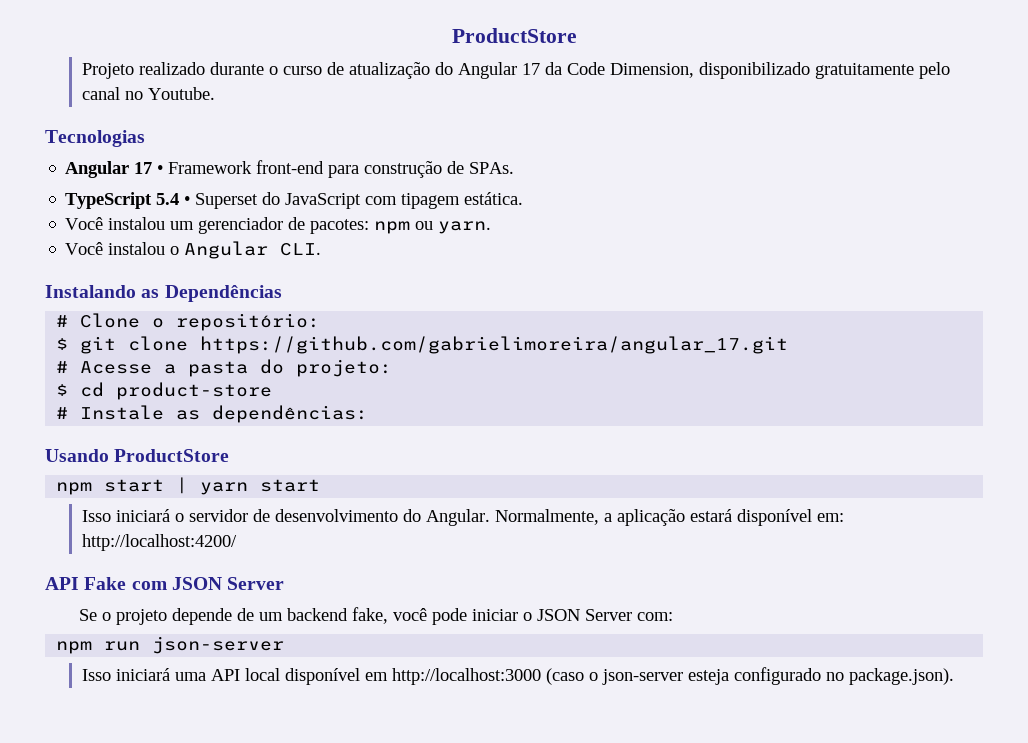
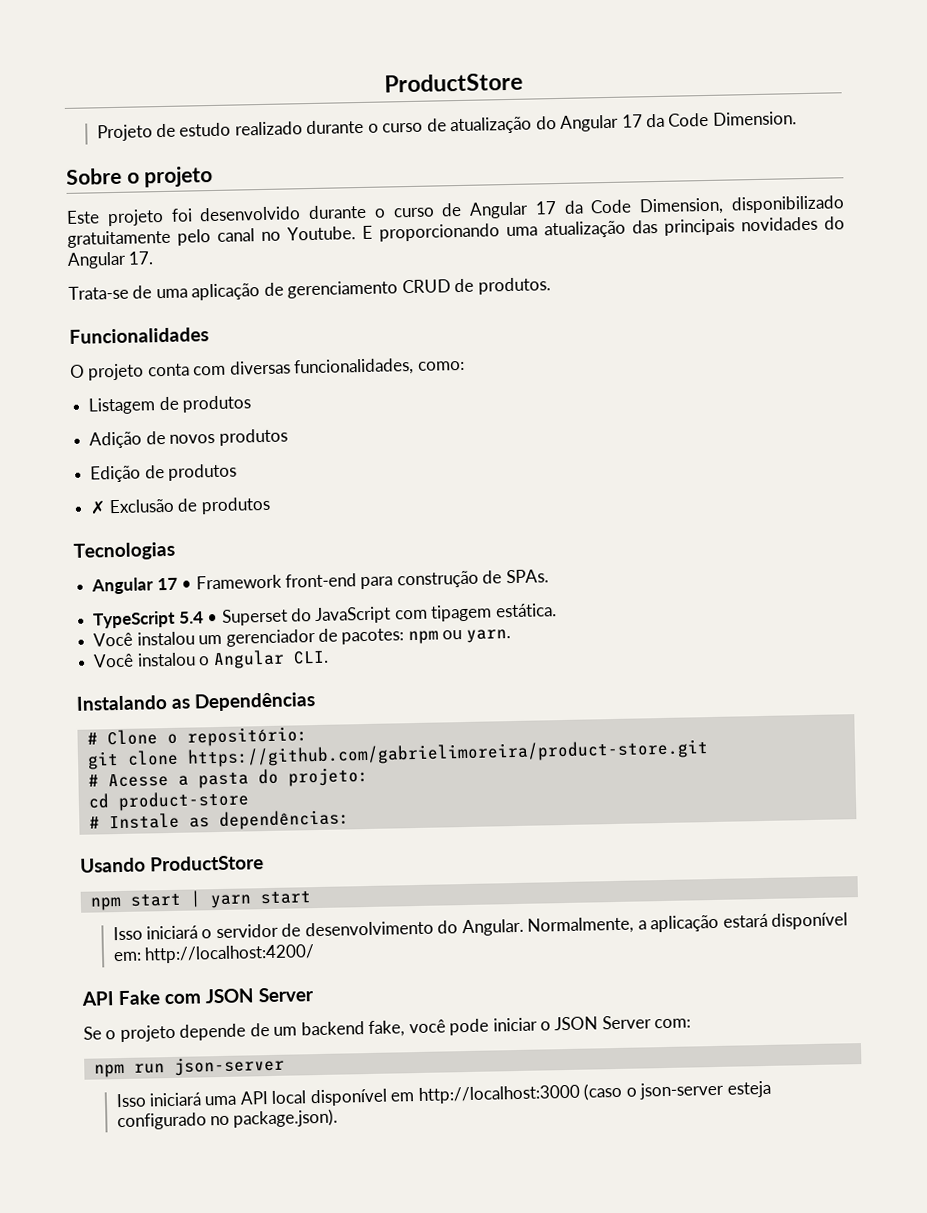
(134, 71) none -> [156,122,232,138] de estudo
(605, 68) none -> [712,111,797,126] [66,165,214,188] [66,199,633,227] Dimension. // Sobre o projeto // Este projeto foi desenvolvido durante o curso de Angular 17 da Code
(215, 93) none -> [362,216,845,242] [67,251,155,269] [68,277,551,301] [69,327,209,344] [70,357,465,381] [88,395,253,415] [89,428,288,449] [90,463,238,483] [90,496,271,515] E proporcionando uma atualização das principais novidades do Angular 17. // Trata-se de uma aplicação de gerenciamento CRUD de produtos. // Funcionalidades // O projeto conta com diversas funcionalidades, como: // Listagem de produtos // Adição de novos produtos // Edição de produtos // ✗ Exclusão de produtos
[56,338,69,350] $ -> (308, 736) none
[200,336,789,354] https://github.com/gabrielimoreira/angular_17.git -> [186,739,709,768] https://github.com/gabrielimoreira/product-store.git
[56,384,69,396] $ -> (369, 776) none

